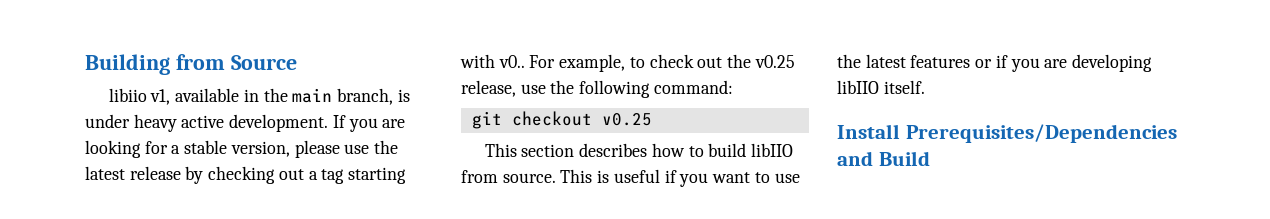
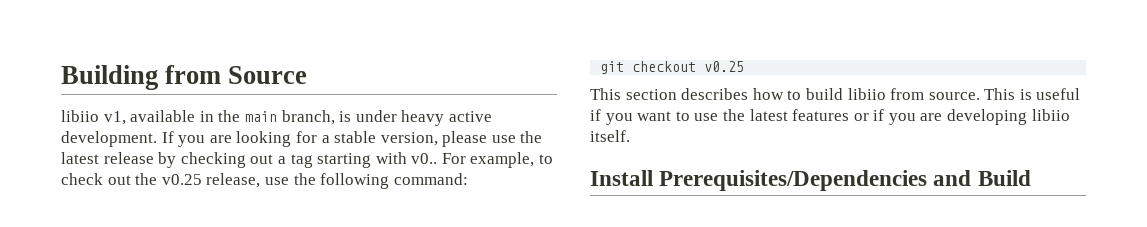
[750,143,793,157] libIIO -> [847,88,886,100] libiio
[837,80,879,94] libIIO -> [1031,109,1070,121] libiio

